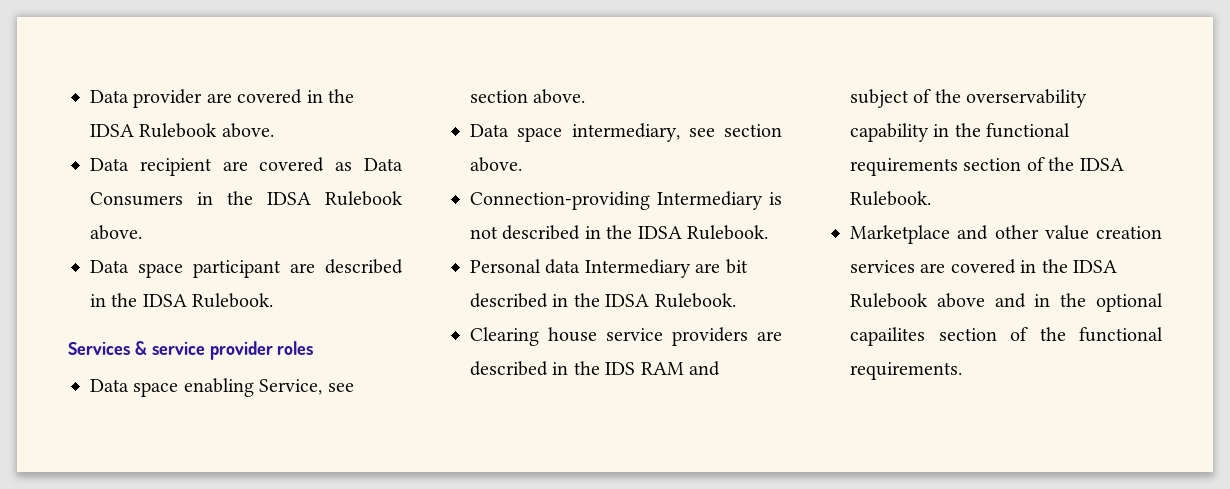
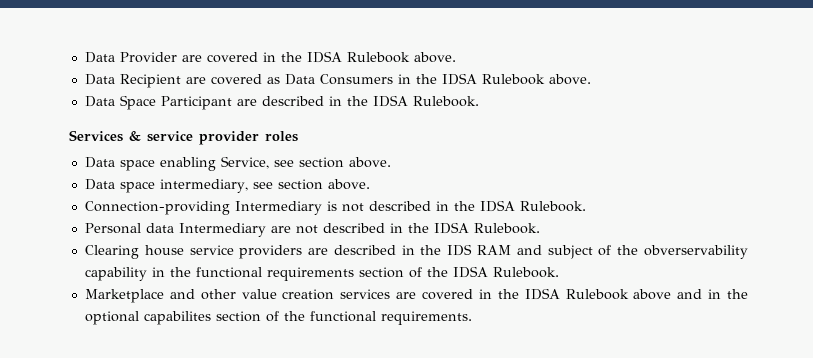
[90,89,203,108] Data provider -> [84,52,177,63] Data Provider
[139,158,212,176] recipient -> [119,74,181,88] Recipient
[138,260,281,278] space participant -> [119,95,232,110] Space Participant
[725,259,748,274] bit -> [295,225,318,234] not
[966,89,1088,108] overservability -> [643,245,748,259] obverservability
[850,327,925,346] capailites -> [143,311,211,325] capabilites

